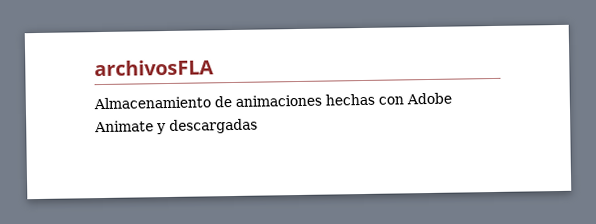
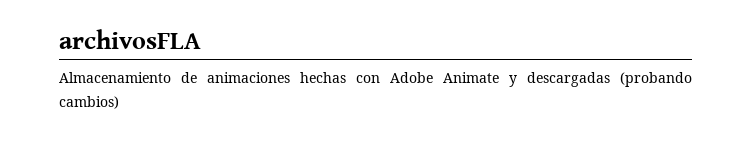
(258, 126) none -> [620,72,692,87] [59,96,119,109] (probando cambios)

